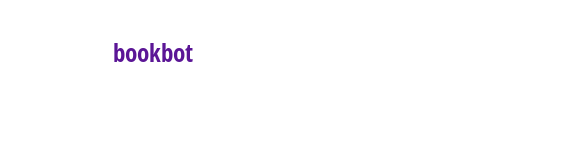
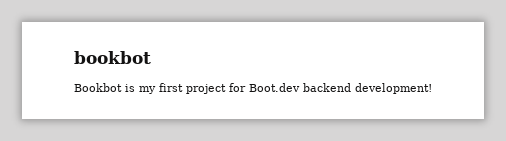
(193, 52) none -> [74,83,432,94] // Bookbot is my first project for Boot.dev backend development!

